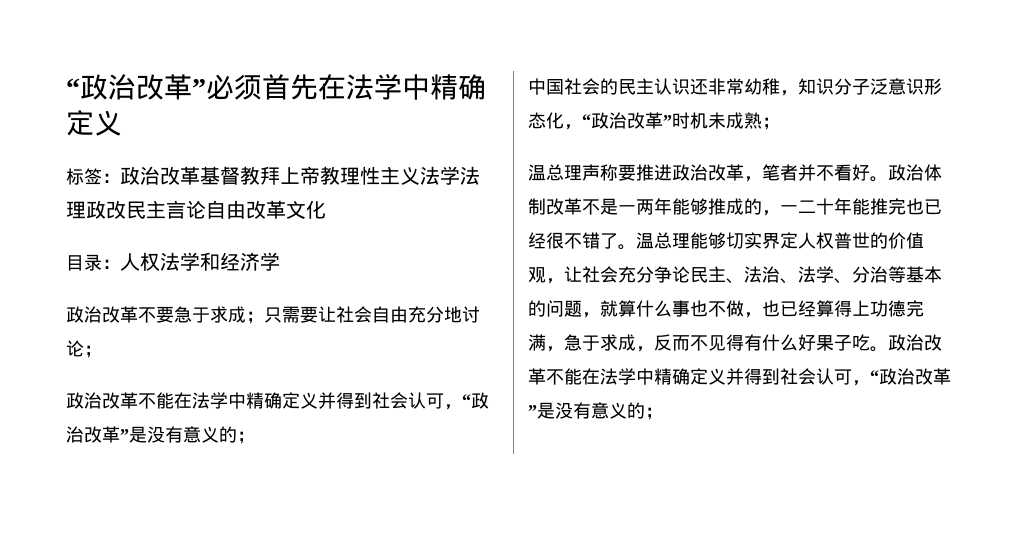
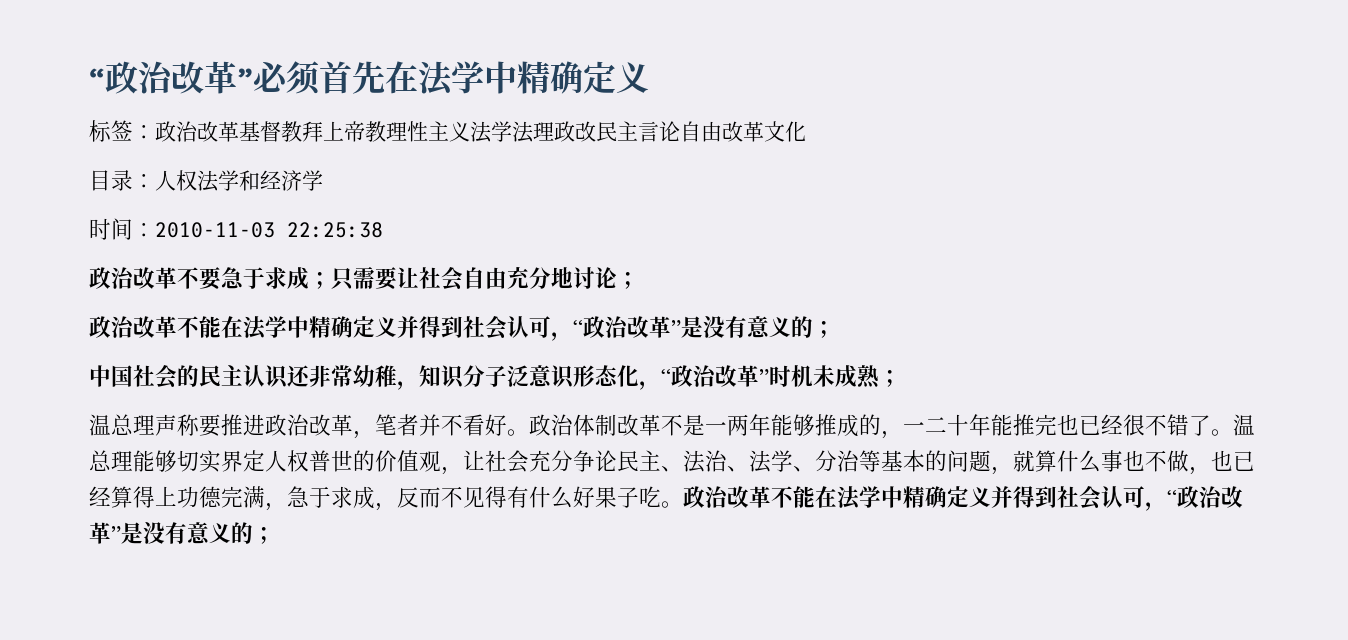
(280, 261) none -> [89,218,383,240] // 时间：2010-11-03 22:25:38

